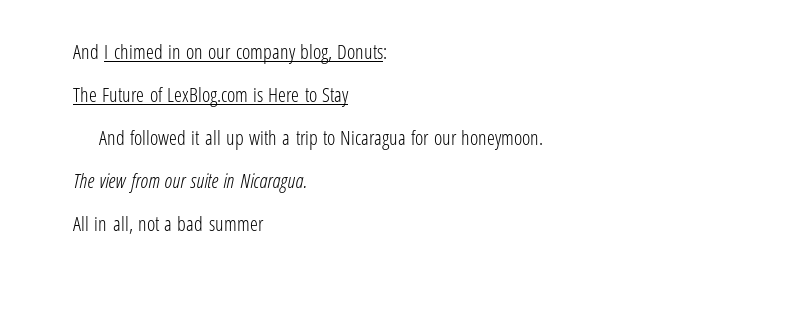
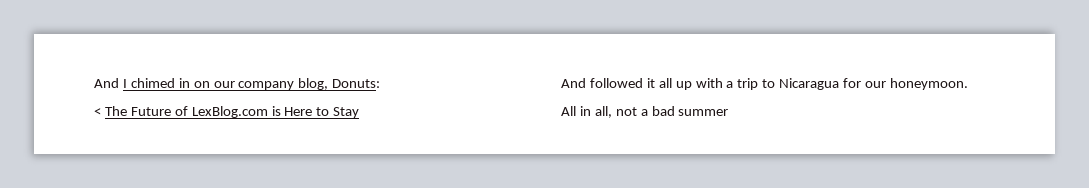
(388, 52) none -> [94,108,101,116] <
[73,173,307,193] // The view from our suite in Nicaragua. -> (968, 84) none

